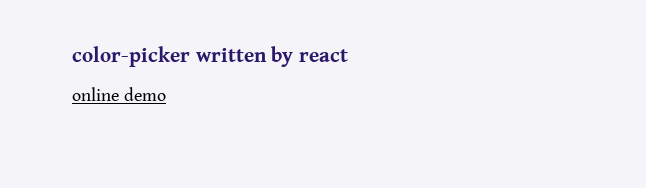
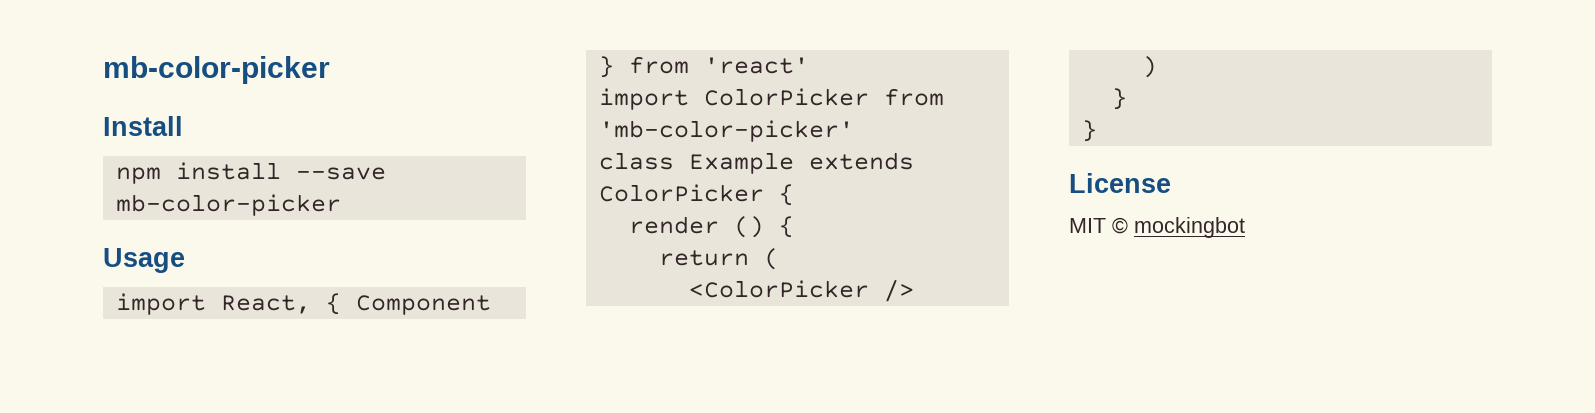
[72,46,348,67] [72,87,166,101] color-picker written by react // online demo -> [103,56,330,84] [103,116,183,136] [115,162,386,184] [115,194,341,216] [103,248,185,273] [115,293,491,315] [598,56,809,78] [598,88,944,110] [598,120,854,142] [598,152,914,174] [598,184,794,206] [628,216,794,238] [658,248,779,270] [688,279,914,302] [1141,56,1157,78] [1111,88,1127,110] [1081,120,1097,142] [1069,173,1171,193] [1069,217,1245,238] mb-color-picker // Install // npm install --save mb-color-picker // Usage // import React, { Component } from 'react' // import ColorPicker from 'mb-color-picker' // class Example extends ColorPicker { // render () { // return ( // <ColorPicker /> // ) // } // } // License // MIT © mockingbot

